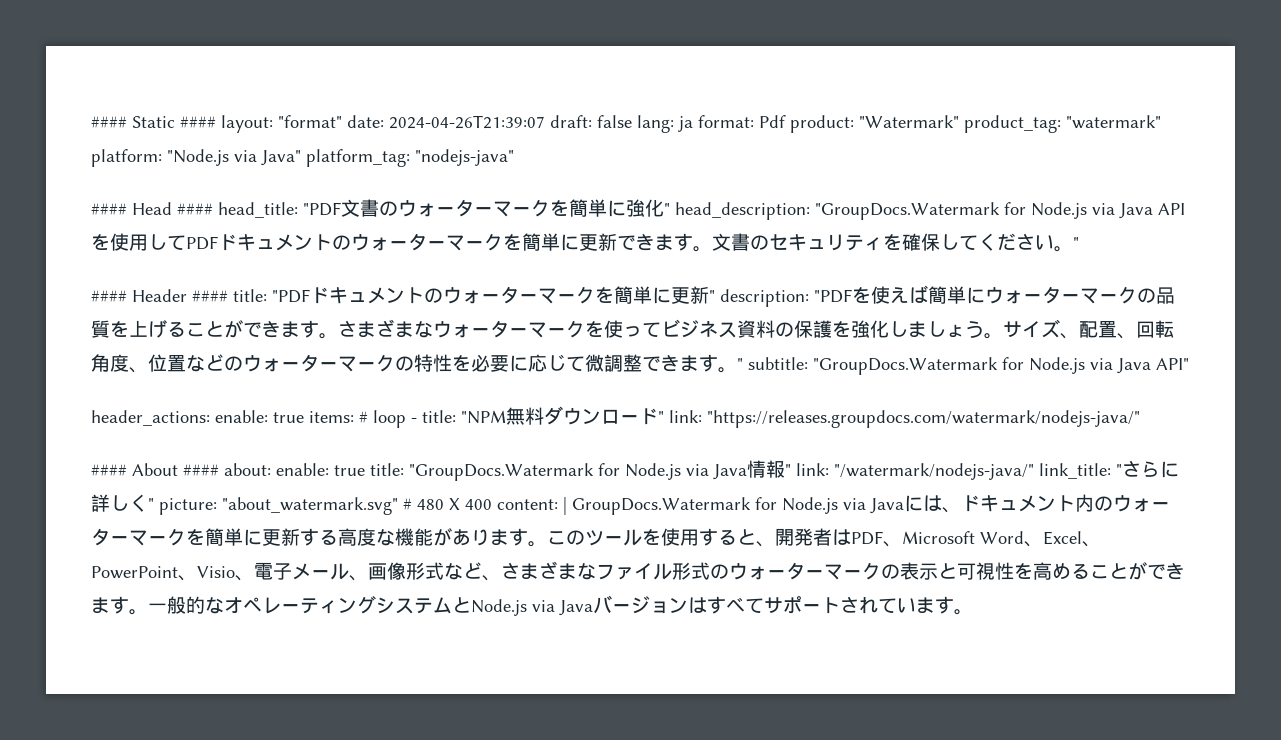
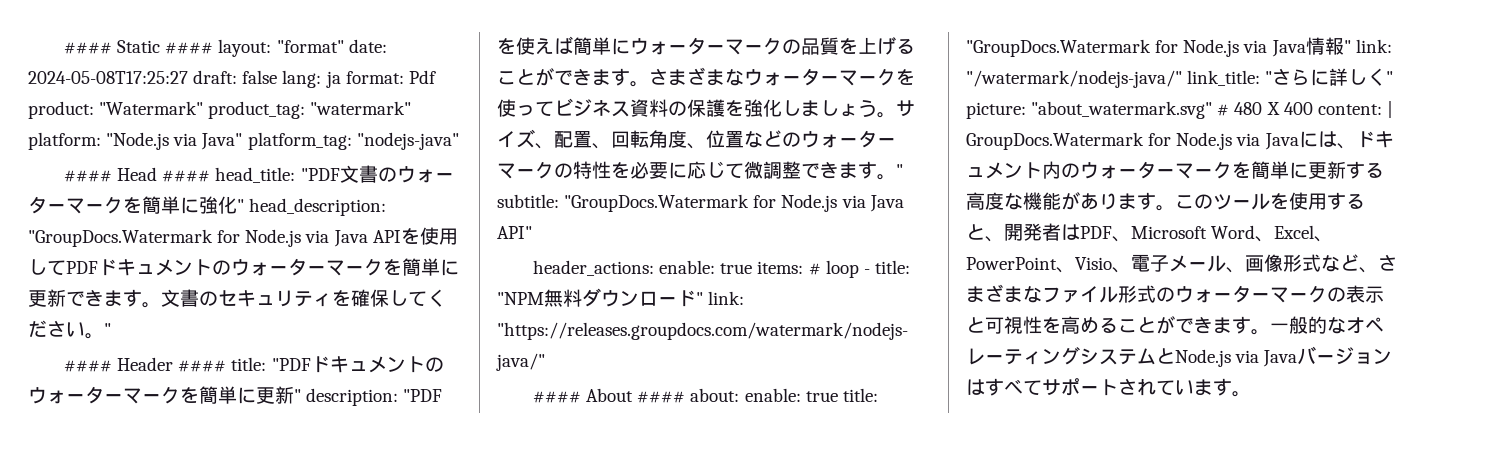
[389,115,545,129] 2024-04-26T21:39:07 -> [28,71,188,84] 2024-05-08T17:25:27

